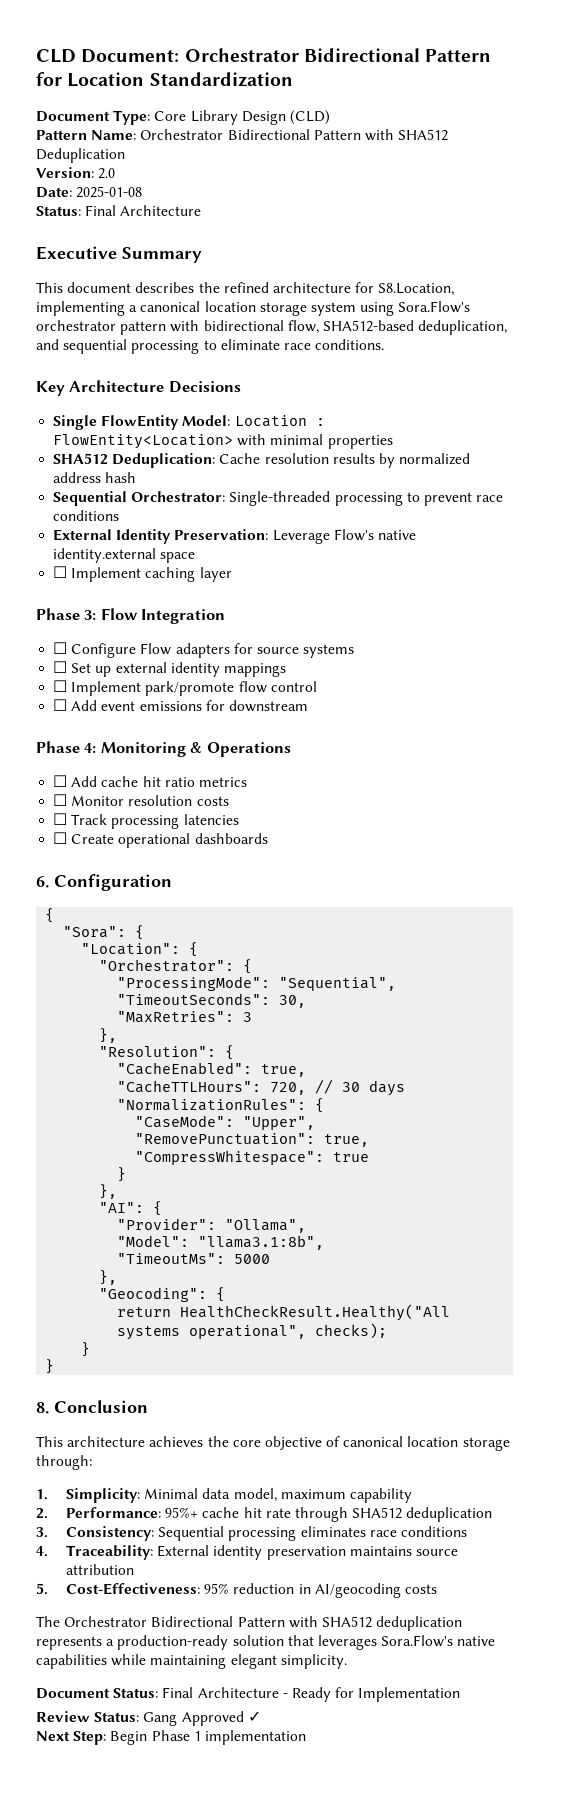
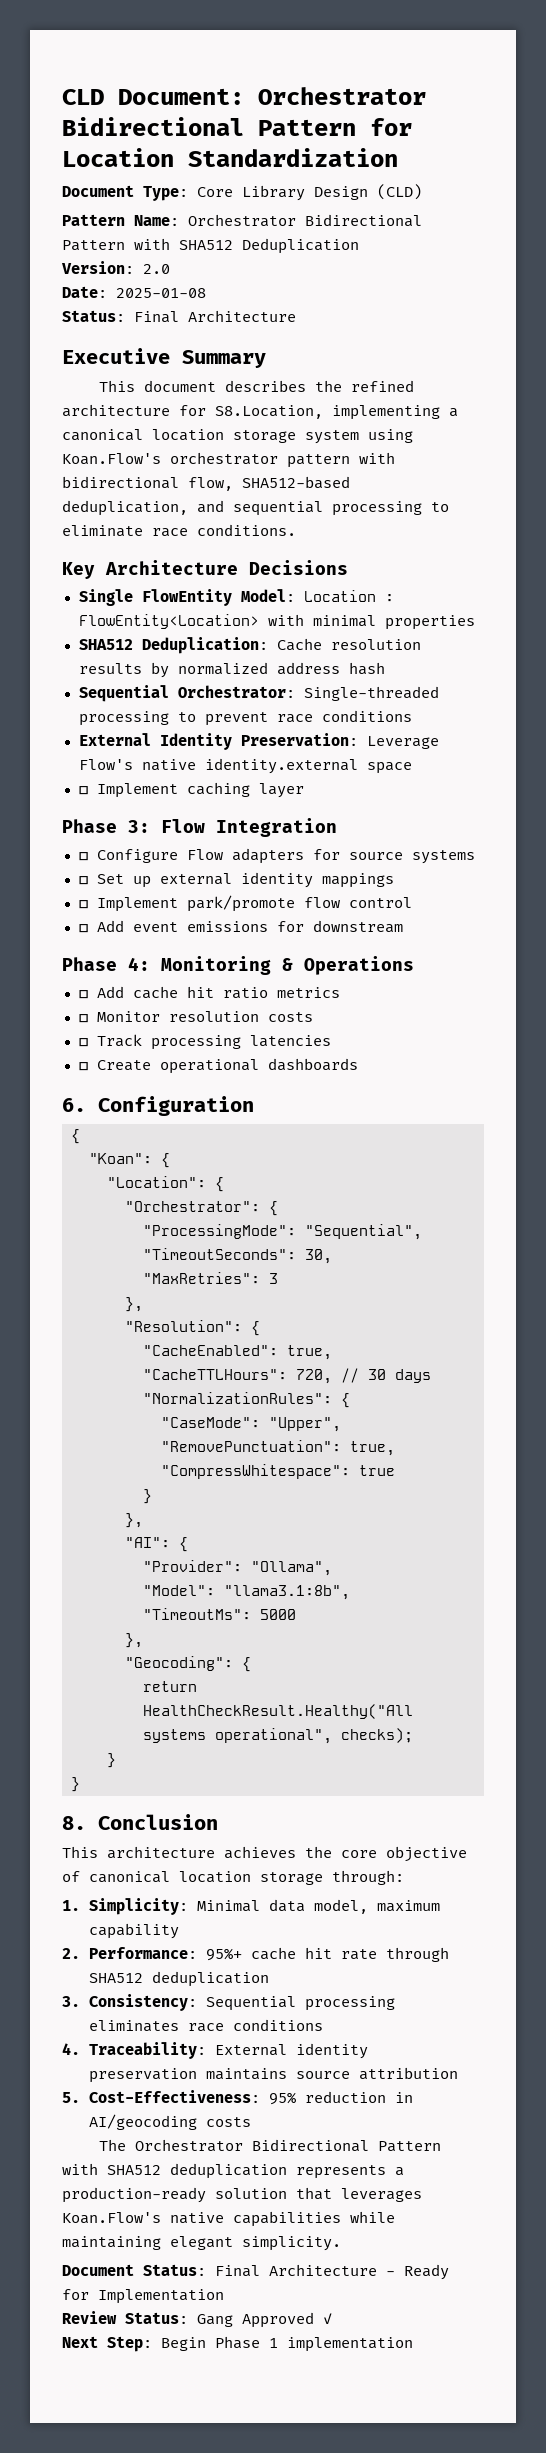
[398,301,471,313] Sora.Flow's -> [62,453,161,465] Koan.Flow's
[63,926,127,938] "Sora": -> [89,1153,152,1164] "Koan":
[381,1635,454,1647] Sora.Flow's -> [62,2212,161,2224] Koan.Flow's

